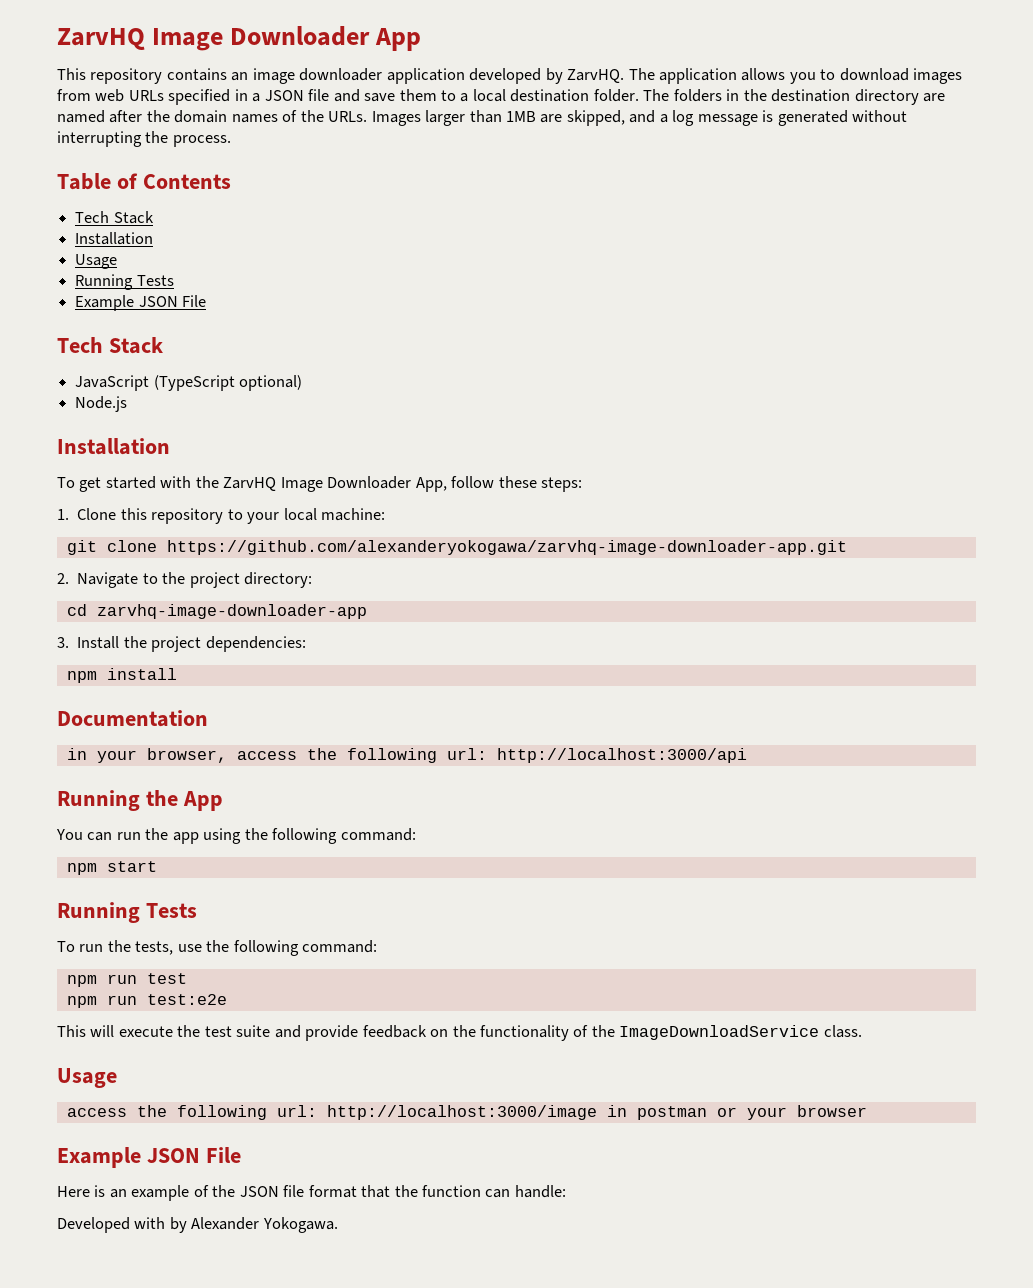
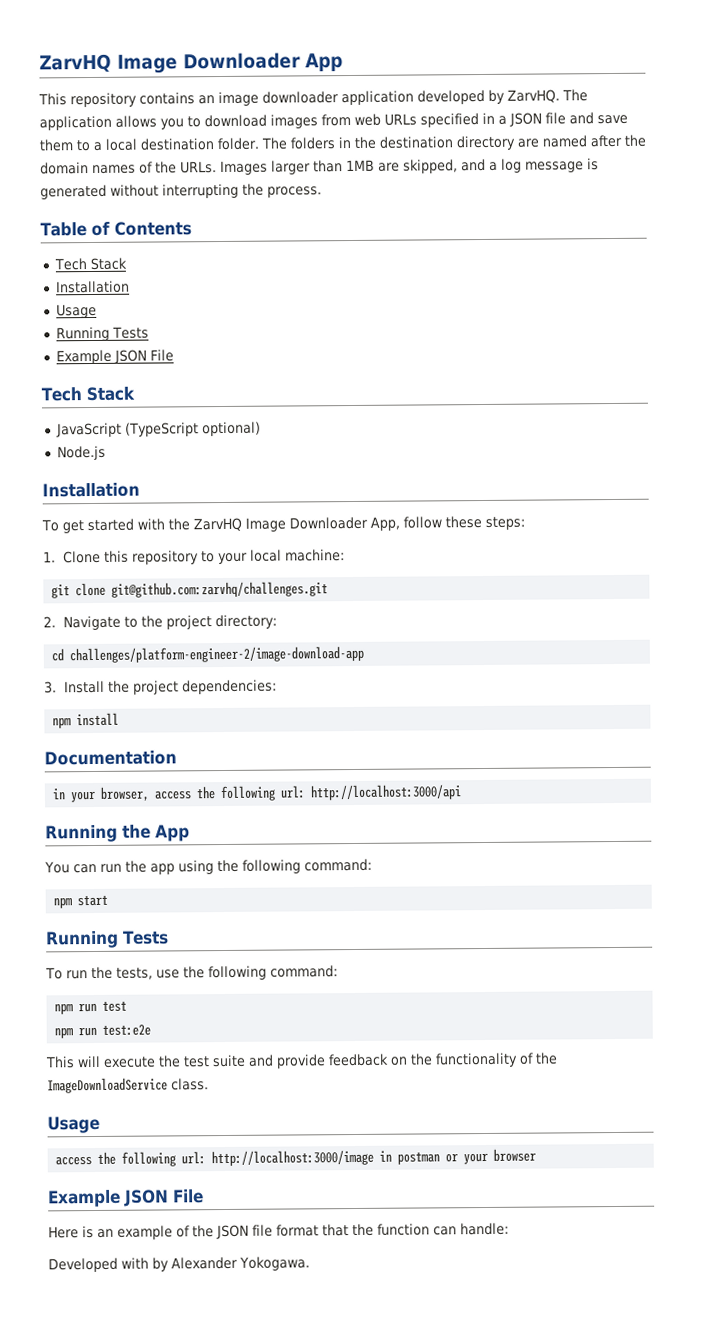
[166,540,847,555] https://github.com/alexanderyokogawa/zarvhq-image-downloader-app.git -> [111,581,329,598] git@github.com:zarvhq/challenges.git
[96,604,367,619] zarvhq-image-downloader-app -> [69,645,365,664] challenges/platform-engineer-2/image-download-app

